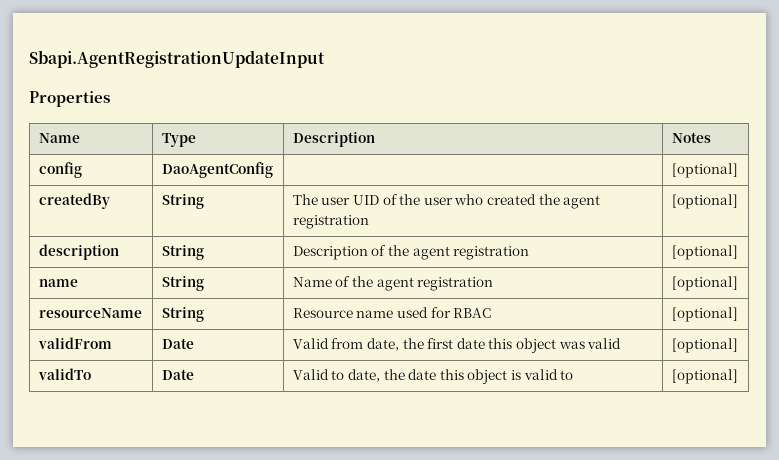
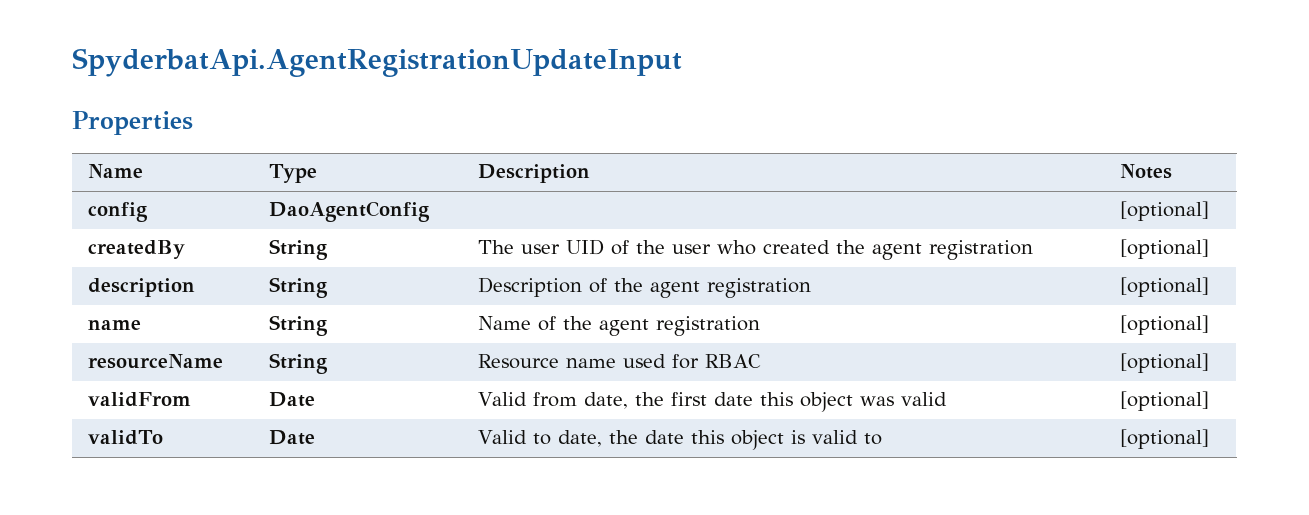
[29,50,325,68] Sbapi.AgentRegistrationUpdateInput -> [72,48,682,77] SpyderbatApi.AgentRegistrationUpdateInput

